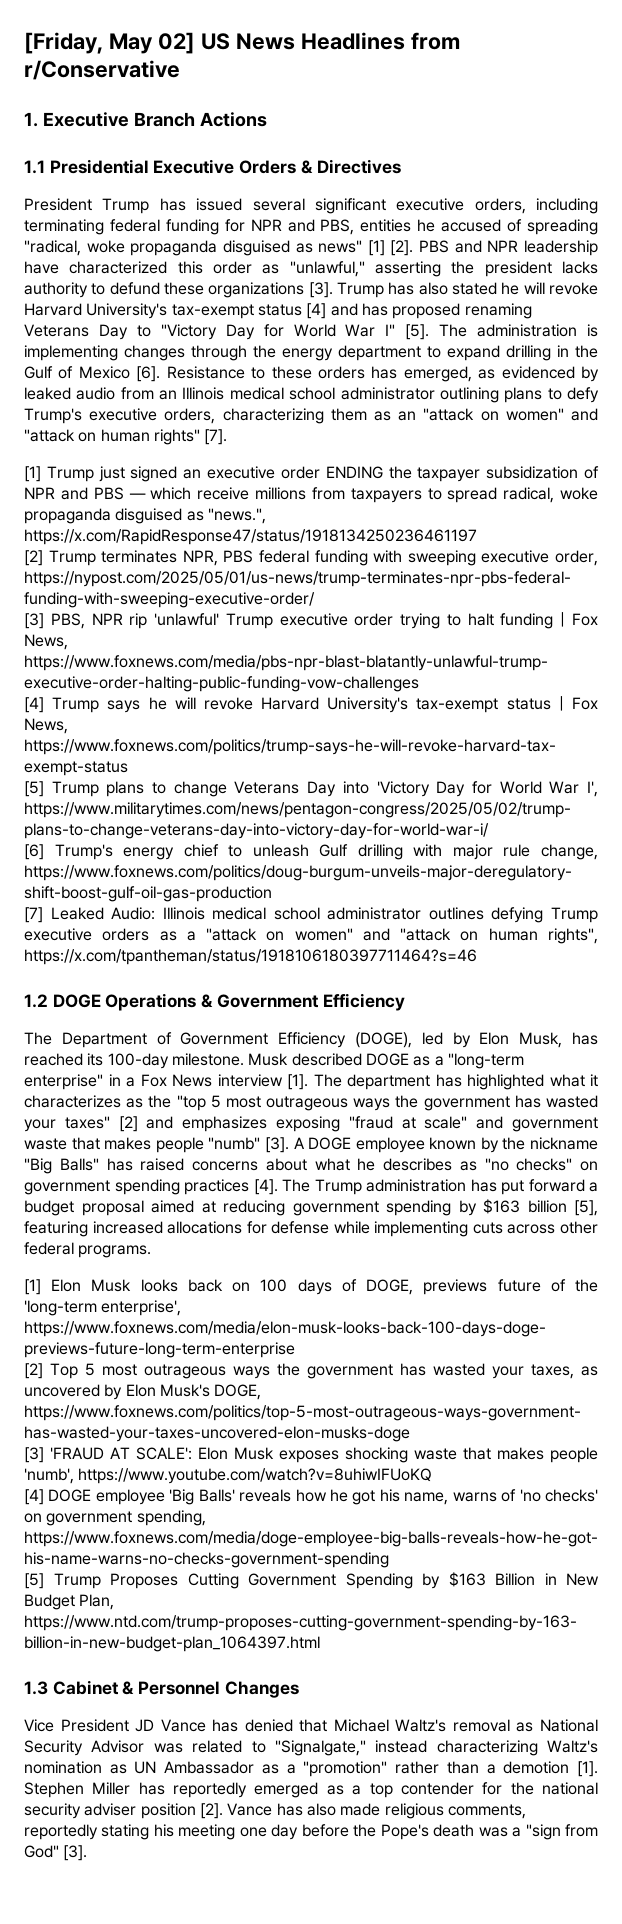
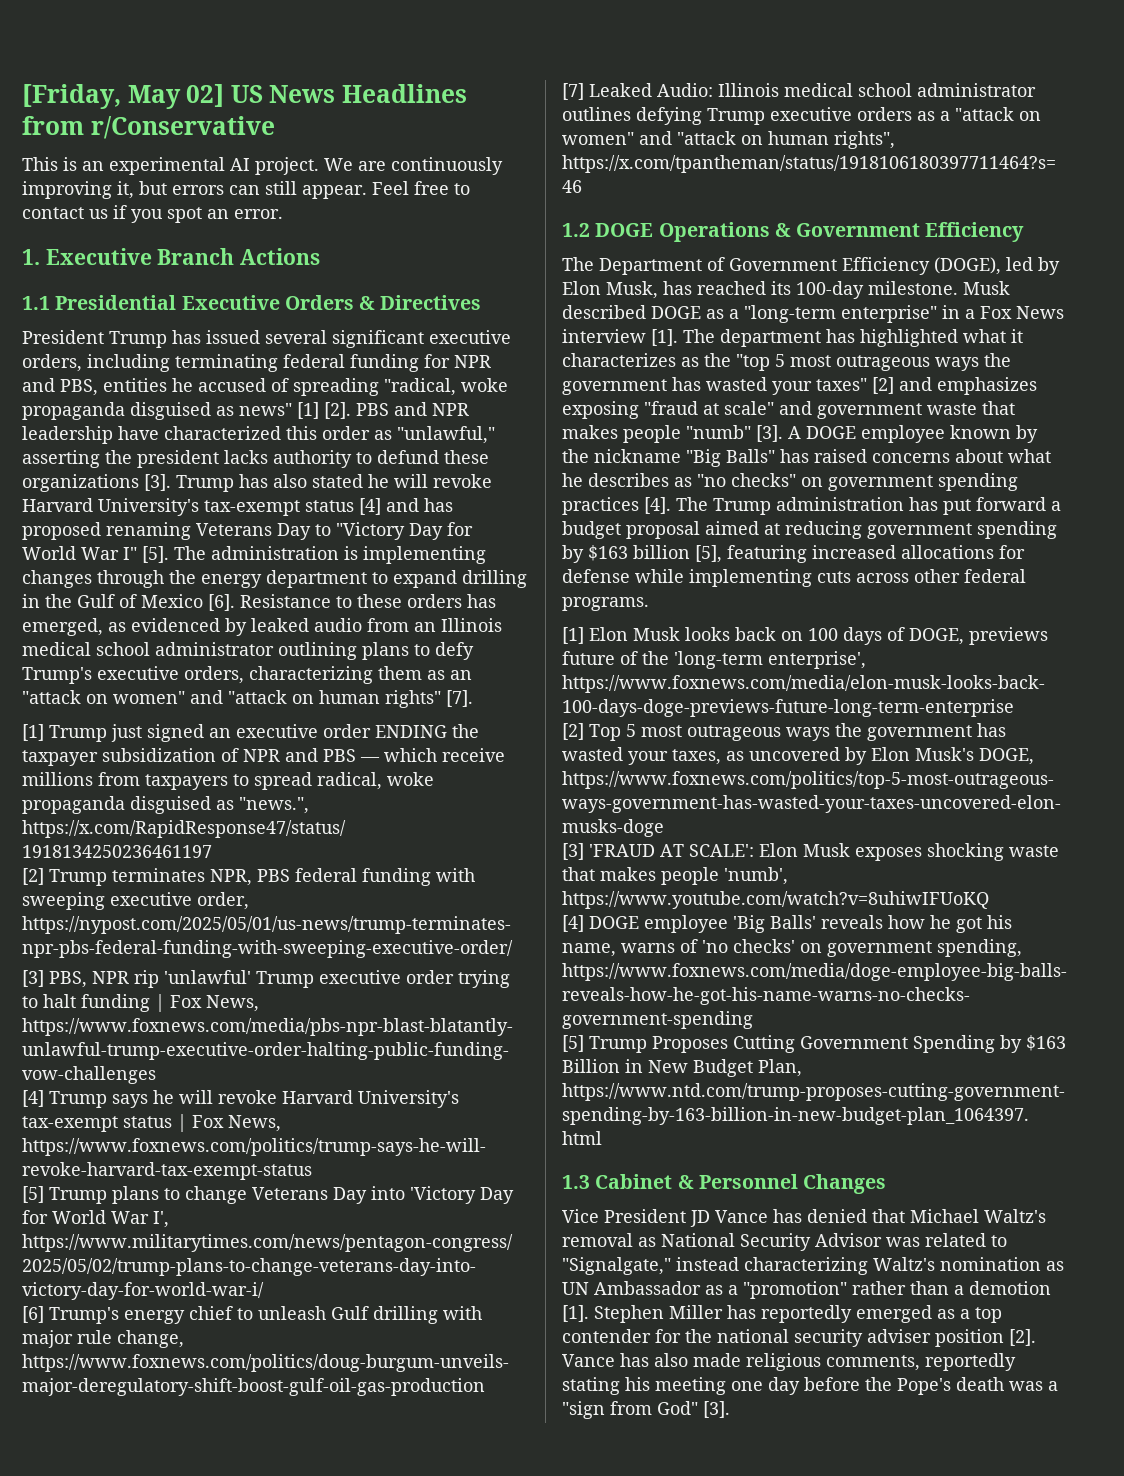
(180, 70) none -> [22,157,503,175] [22,181,470,199] [22,205,283,223] // This is an experimental AI project. We are continuously improving it, but errors can still appear. Feel free to contact us if you spot an error.

